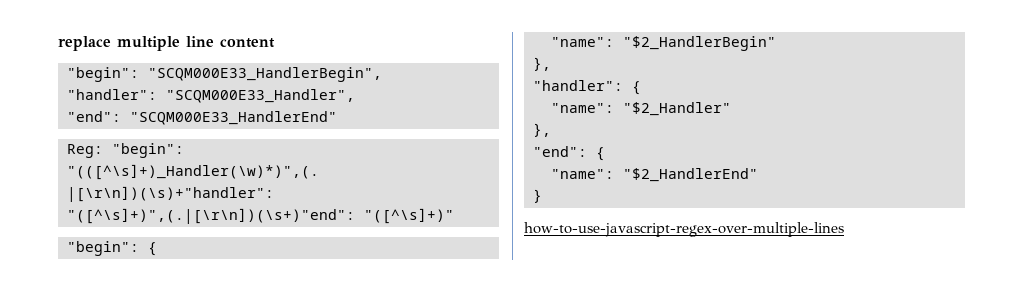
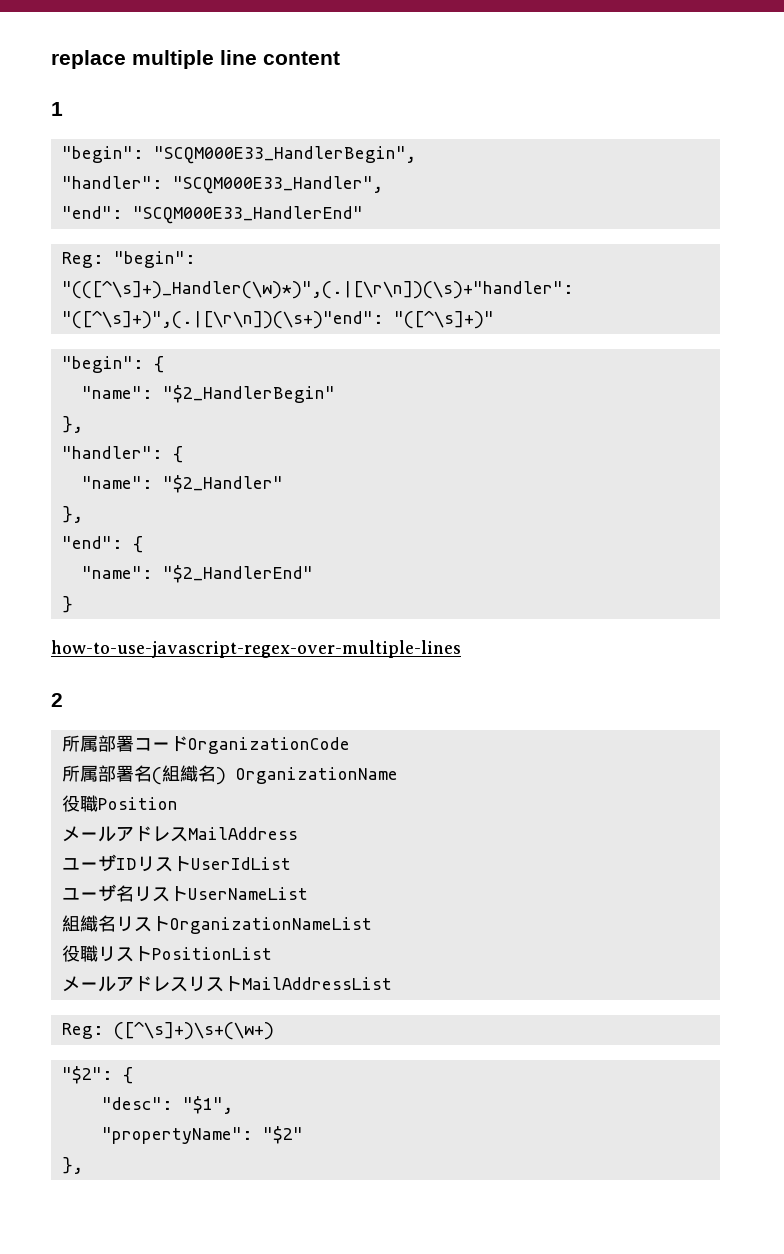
(275, 43) none -> [51,102,63,116] // 1
(844, 229) none -> [51,693,63,707] [61,735,350,754] [61,765,398,785] [61,795,178,812] [61,826,298,842] [61,854,291,872] [61,884,308,902] [61,915,372,934] [61,945,272,962] [61,976,392,992] [61,1021,274,1040] [61,1066,133,1084] [101,1096,233,1114] [101,1126,303,1144] [61,1157,83,1174] // 2 // 所属部署コードOrganizationCode // 所属部署名(組織名) OrganizationName // 役職Position // メールアドレスMailAddress // ユーザIDリストUserIdList // ユーザ名リストUserNameList // 組織名リストOrganizationNameList // 役職リストPositionList // メールアドレスリストMailAddressList // Reg: ([^\s]+)\s+(\w+) // "$2": { // "desc": "$1", // "propertyName": "$2" // },

